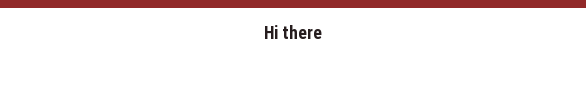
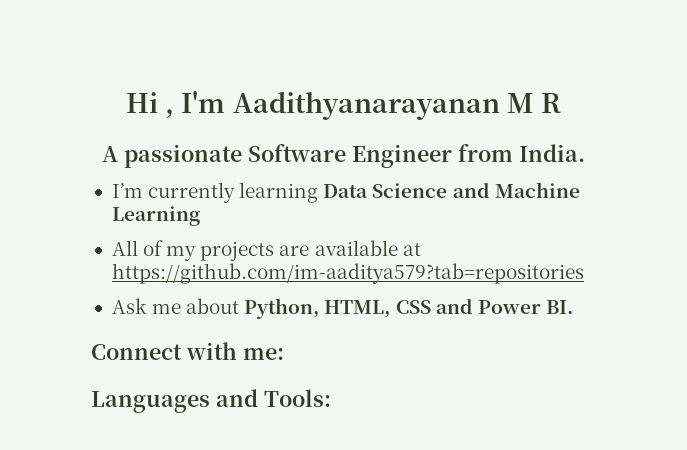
[282,25,323,39] there -> [165,91,561,120] [102,144,585,168] [111,182,580,203] [111,206,200,226] [111,240,421,261] [111,263,584,284] [111,298,573,319] [91,342,284,360] [91,389,331,413] , I'm Aadithyanarayanan M R // A passionate Software Engineer from India. // I’m currently learning Data Science and Machine Learning // All of my projects are available at https://github.com/im-aaditya579?tab=repositories // Ask me about Python, HTML, CSS and Power BI. // Connect with me: // Languages and Tools:

